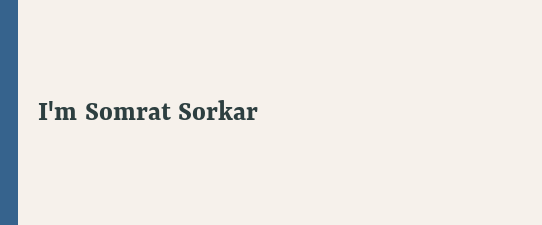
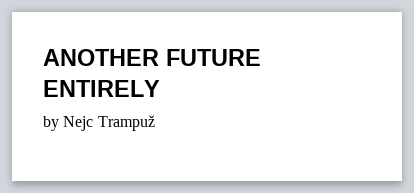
[38,100,259,120] I'm Somrat Sorkar -> [43,49,261,66] [43,80,160,97] [43,115,155,131] ANOTHER FUTURE ENTIRELY // by Nejc Trampuž

